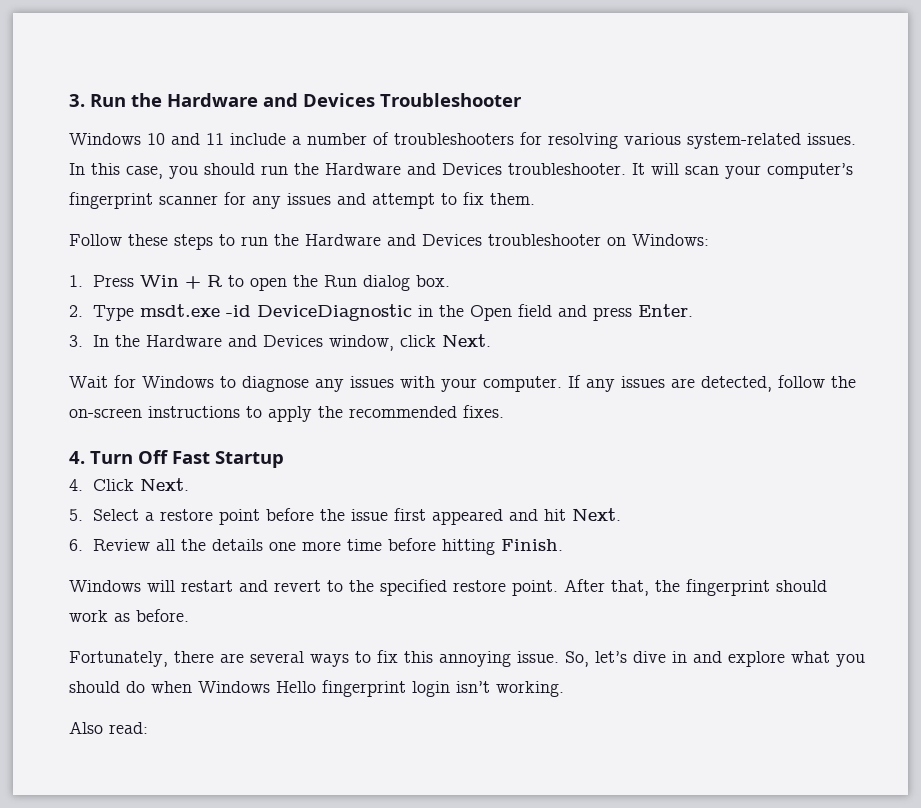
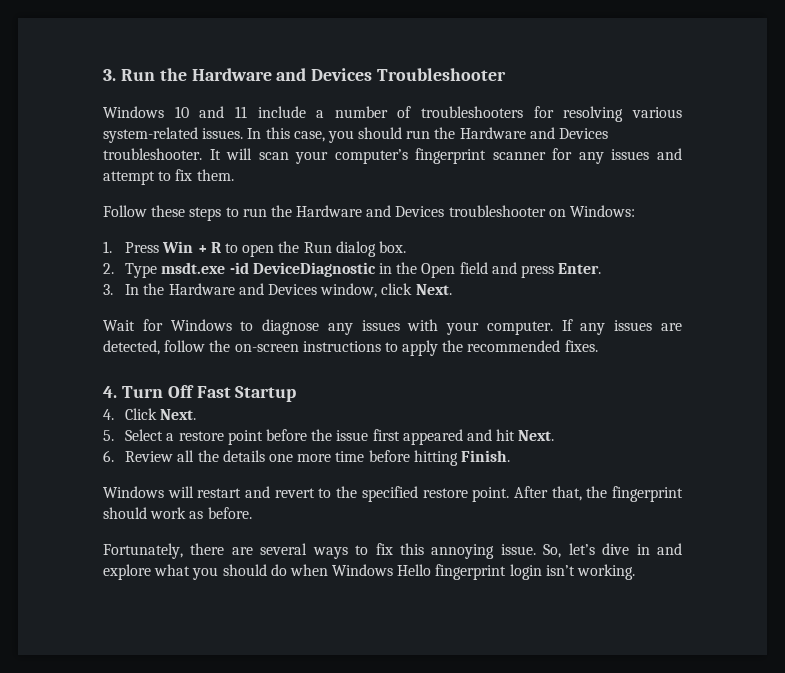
[69,721,148,734] // Also read: -> (636, 572) none

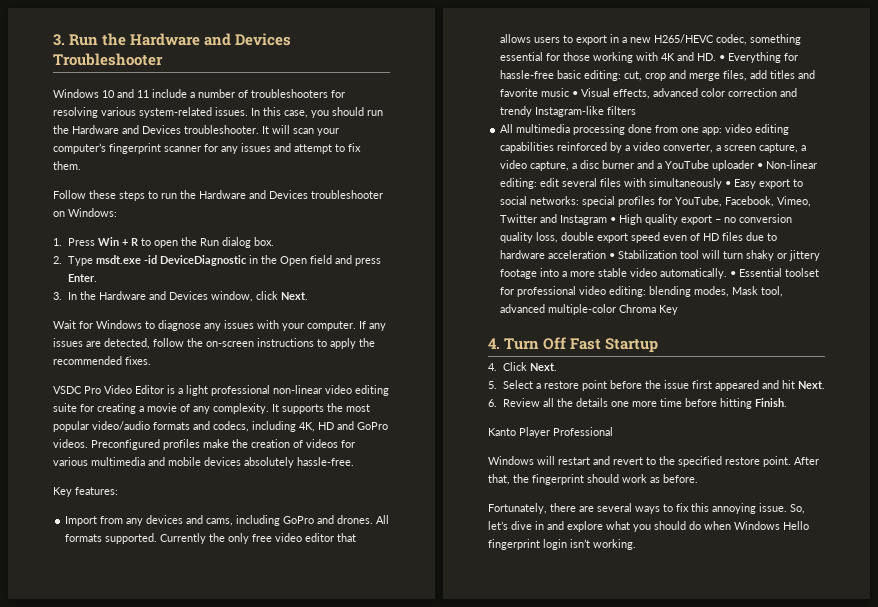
(598, 346) none -> [53,385,389,396] [53,403,370,414] [53,421,388,432] [53,439,355,450] [53,457,354,468] [53,487,118,497] [65,515,390,526] [65,533,357,544] [500,34,802,45] [500,52,799,63] [500,70,816,81] [500,88,798,99] [500,106,637,117] [500,124,790,135] [500,142,807,153] [500,160,818,171] [500,178,804,189] [500,196,812,207] [500,214,793,225] [500,232,778,243] [500,250,821,261] [500,268,820,279] [500,286,784,297] [500,304,679,315] // VSDC Pro Video Editor is a light professional non-linear video editing suite for creating a movie of any complexity. It supports the most popular video/audio formats and codecs, including 4K, HD and GoPro videos. Preconfigured profiles make the creation of videos for various multimedia and mobile devices absolutely hassle-free. // Key features: // Import from any devices and cams, including GoPro and drones. All formats supported. Сurrently the only free video editor that allows users to export in a new H265/HEVC codec, something essential for those working with 4K and HD. • Everything for hassle-free basic editing: cut, crop and merge files, add titles and favorite music • Visual effects, advanced color correction and trendy Instagram-like filters // All multimedia processing done from one app: video editing capabilities reinforced by a video converter, a screen capture, a video capture, a disc burner and a YouTube uploader • Non-linear editing: edit several files with simultaneously • Easy export to social networks: special profiles for YouTube, Facebook, Vimeo, Twitter and Instagram • High quality export – no conversion quality loss, double export speed even of HD files due to hardware acceleration • Stabilization tool will turn shaky or jittery footage into a more stable video automatically. • Essential toolset for professional video editing: blending modes, Mask tool, advanced multiple-color Chroma Key
(510, 456) none -> [488,427,613,438] // Kanto Player Professional

